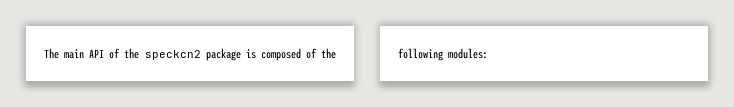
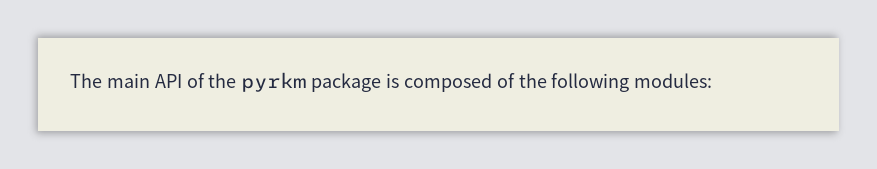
[144,50,201,60] speckcn2 -> [241,72,307,92] pyrkm

